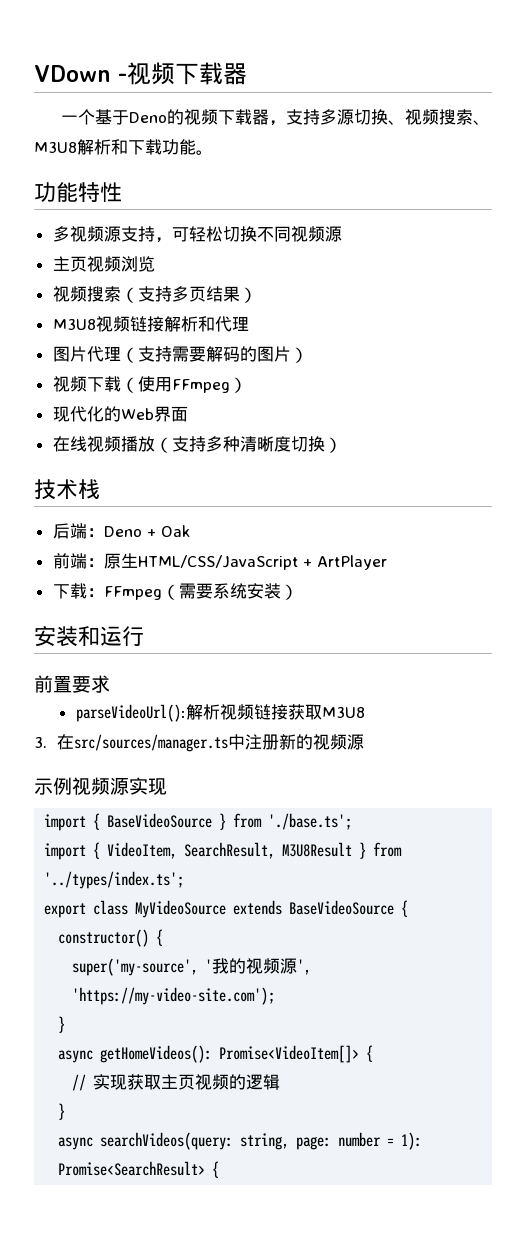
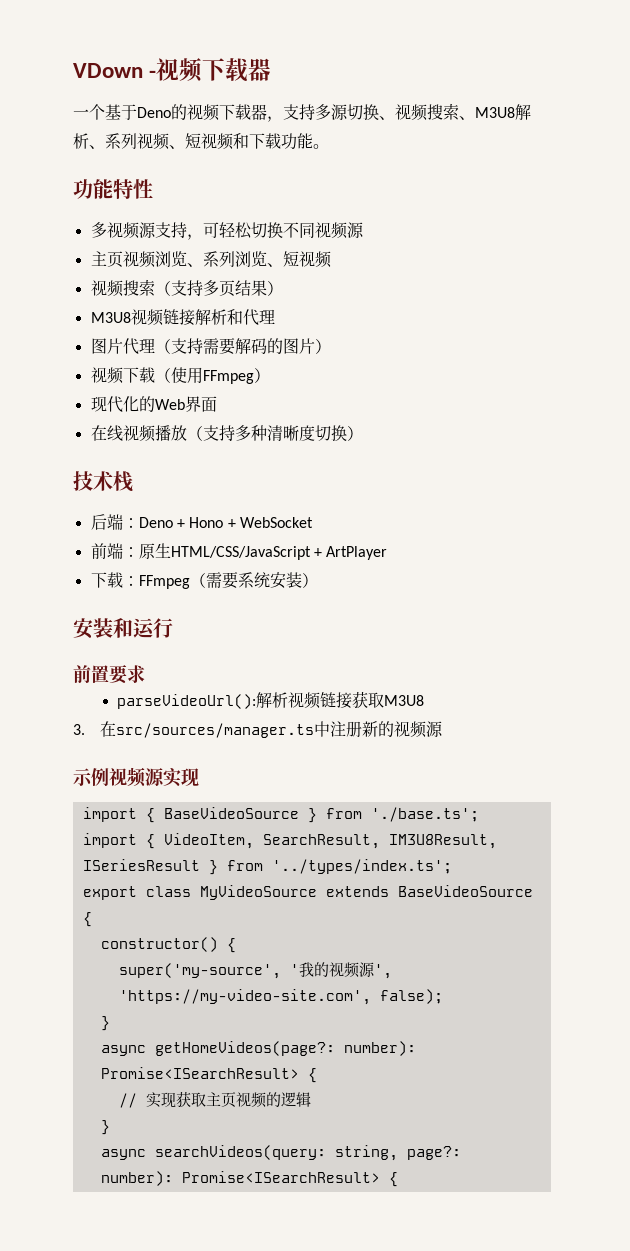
(111, 147) none -> [89,133,234,150] 、系列视频、短视频
(155, 264) none -> [186,251,332,268] 、系列浏览、短视频
[160,525,190,537] Oak -> [189,517,313,528] Hono + WebSocket
[282,842,353,857] M3U8Result -> [388,834,497,849] [82,859,200,871] IM3U8Result, ISeriesResult
[72,987,276,1005] [58,1016,66,1033] [58,1045,360,1063] 'https://my-video-site.com'); // } // async getHomeVideos(): Promise<VideoItem[]> -> [118,989,443,1005] [100,1016,110,1031] [100,1041,416,1056] [100,1067,299,1079] 'https://my-video-site.com', false); // } // async getHomeVideos(page?: number): Promise<ISearchResult>
[296,1132,423,1150] [58,1161,206,1176] page: number = 1): Promise<SearchResult> -> [406,1146,461,1160] [100,1171,380,1186] page?: number): Promise<ISearchResult>

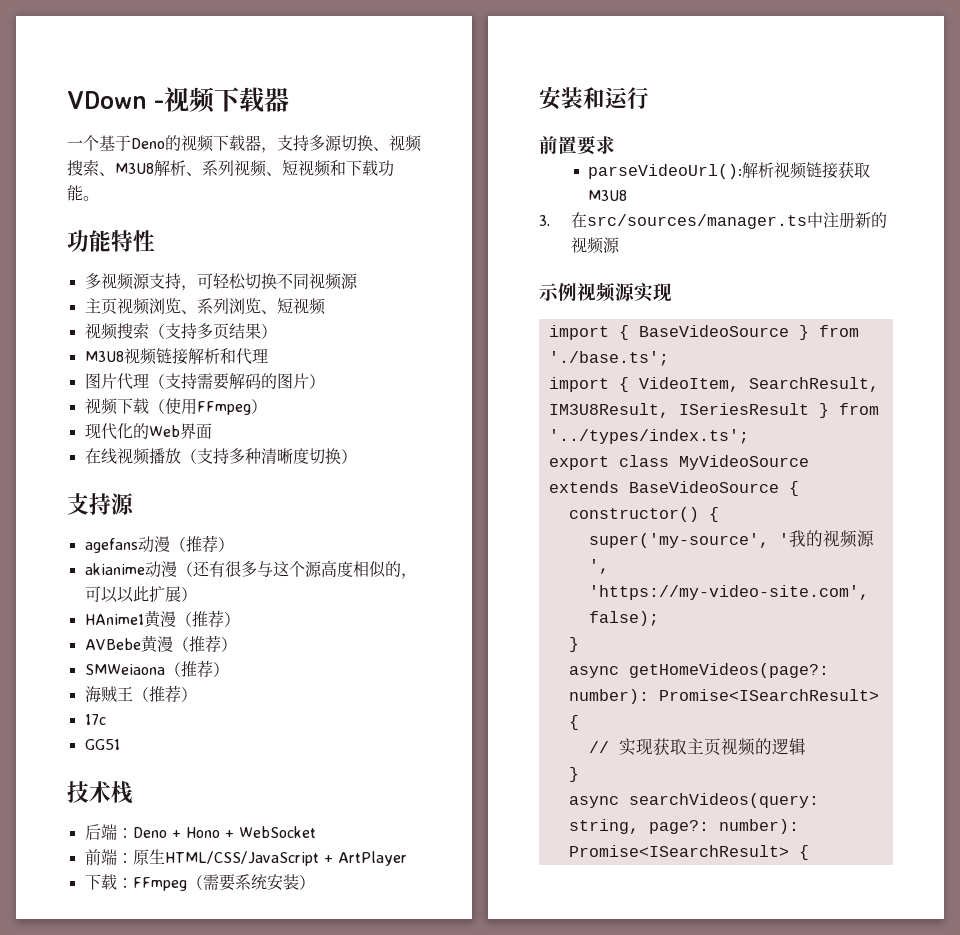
(363, 433) none -> [67,493,134,515] [84,535,234,553] [84,560,417,579] [84,586,197,603] [84,610,240,628] [84,635,237,653] [84,660,229,678] [84,685,197,703] [84,714,106,725] [84,739,120,750] // 支持源 // agefans动漫（推荐） // akianime动漫（还有很多与这个源高度相似的，可以以此扩展） // HAnime1黄漫（推荐） // AVBebe黄漫（推荐） // SMWeiaona（推荐） // 海贼王（推荐） // 17c // GG51

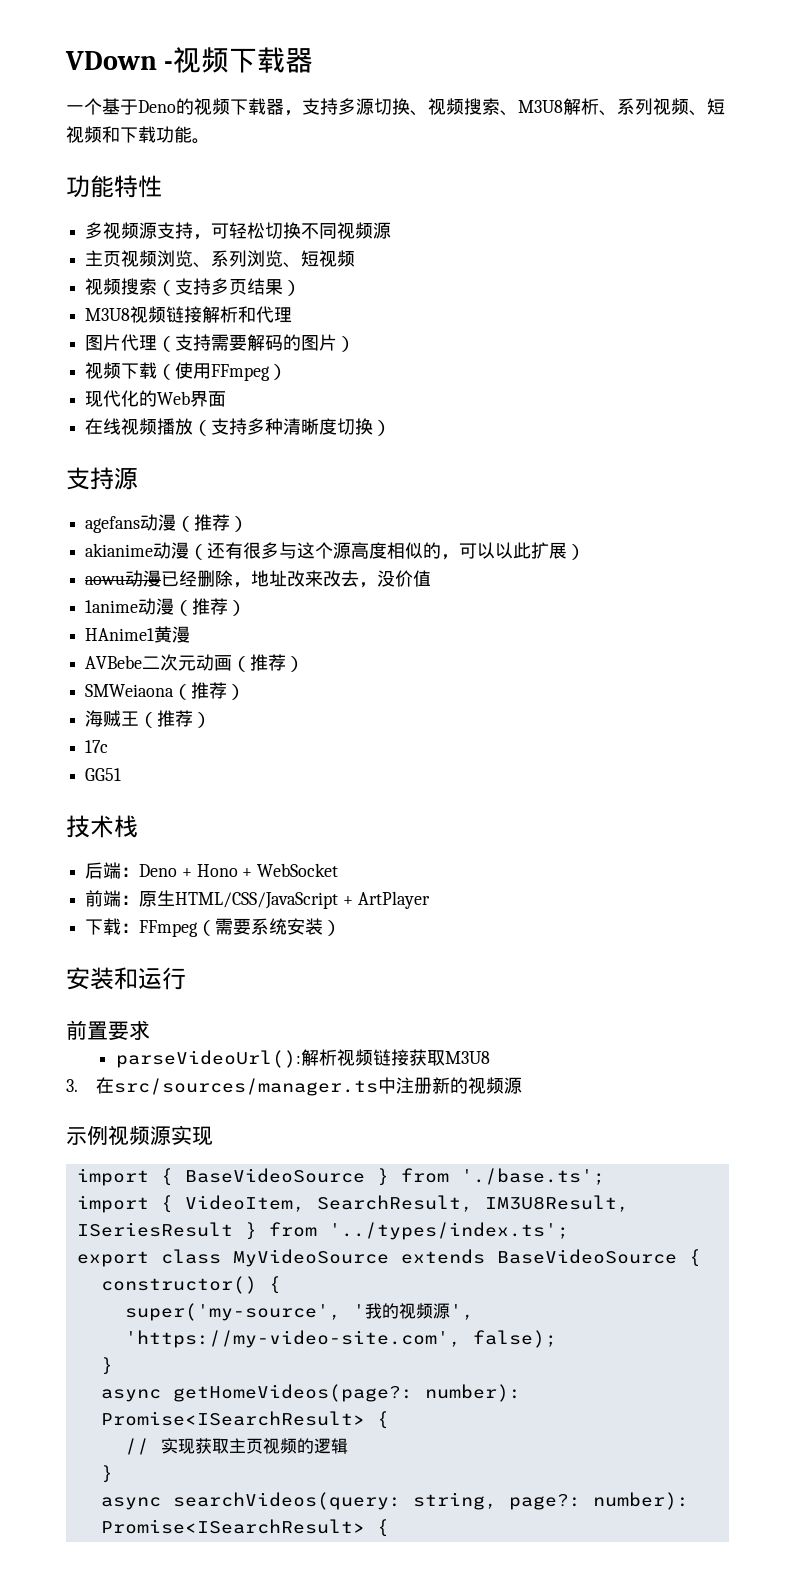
[84,610,240,628] [84,635,173,653] HAnime1黄漫（推荐） // AVBebe黄漫 -> [85,570,432,588] [85,598,247,616] [85,626,191,643] [85,654,233,671] aowu动漫已经删除，地址改来改去，没价值 // 1anime动漫（推荐） // HAnime1黄漫 // AVBebe二次元动画

